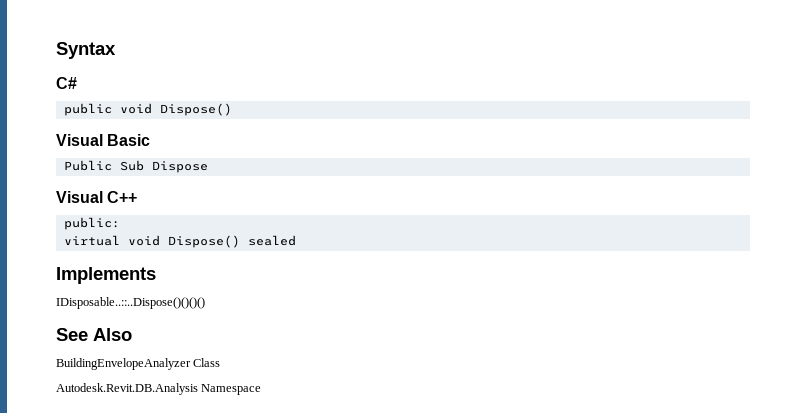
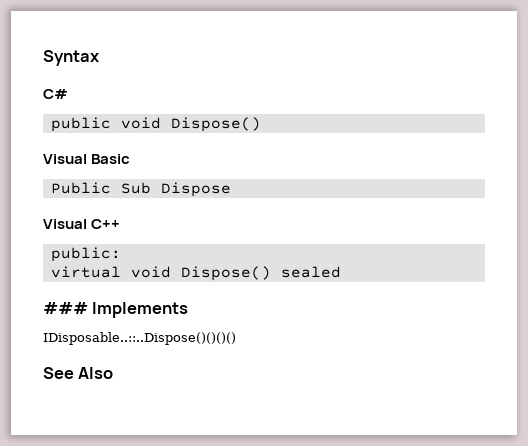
(296, 240) none -> [43,302,88,314] ###
[56,358,221,370] [56,383,262,395] // BuildingEnvelopeAnalyzer Class // Autodesk.Revit.DB.Analysis Namespace -> (114, 373) none

